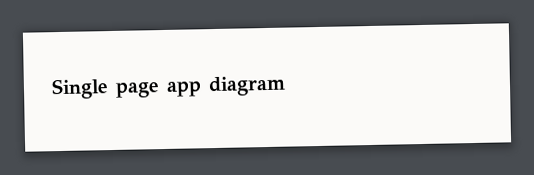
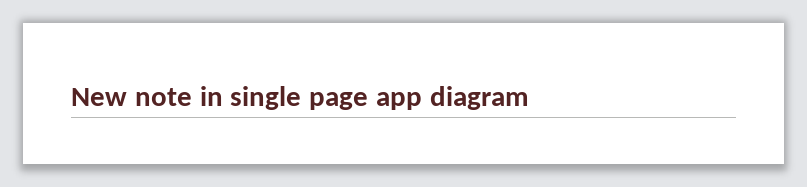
[51,78,109,100] Single -> [71,86,302,110] New note in single

